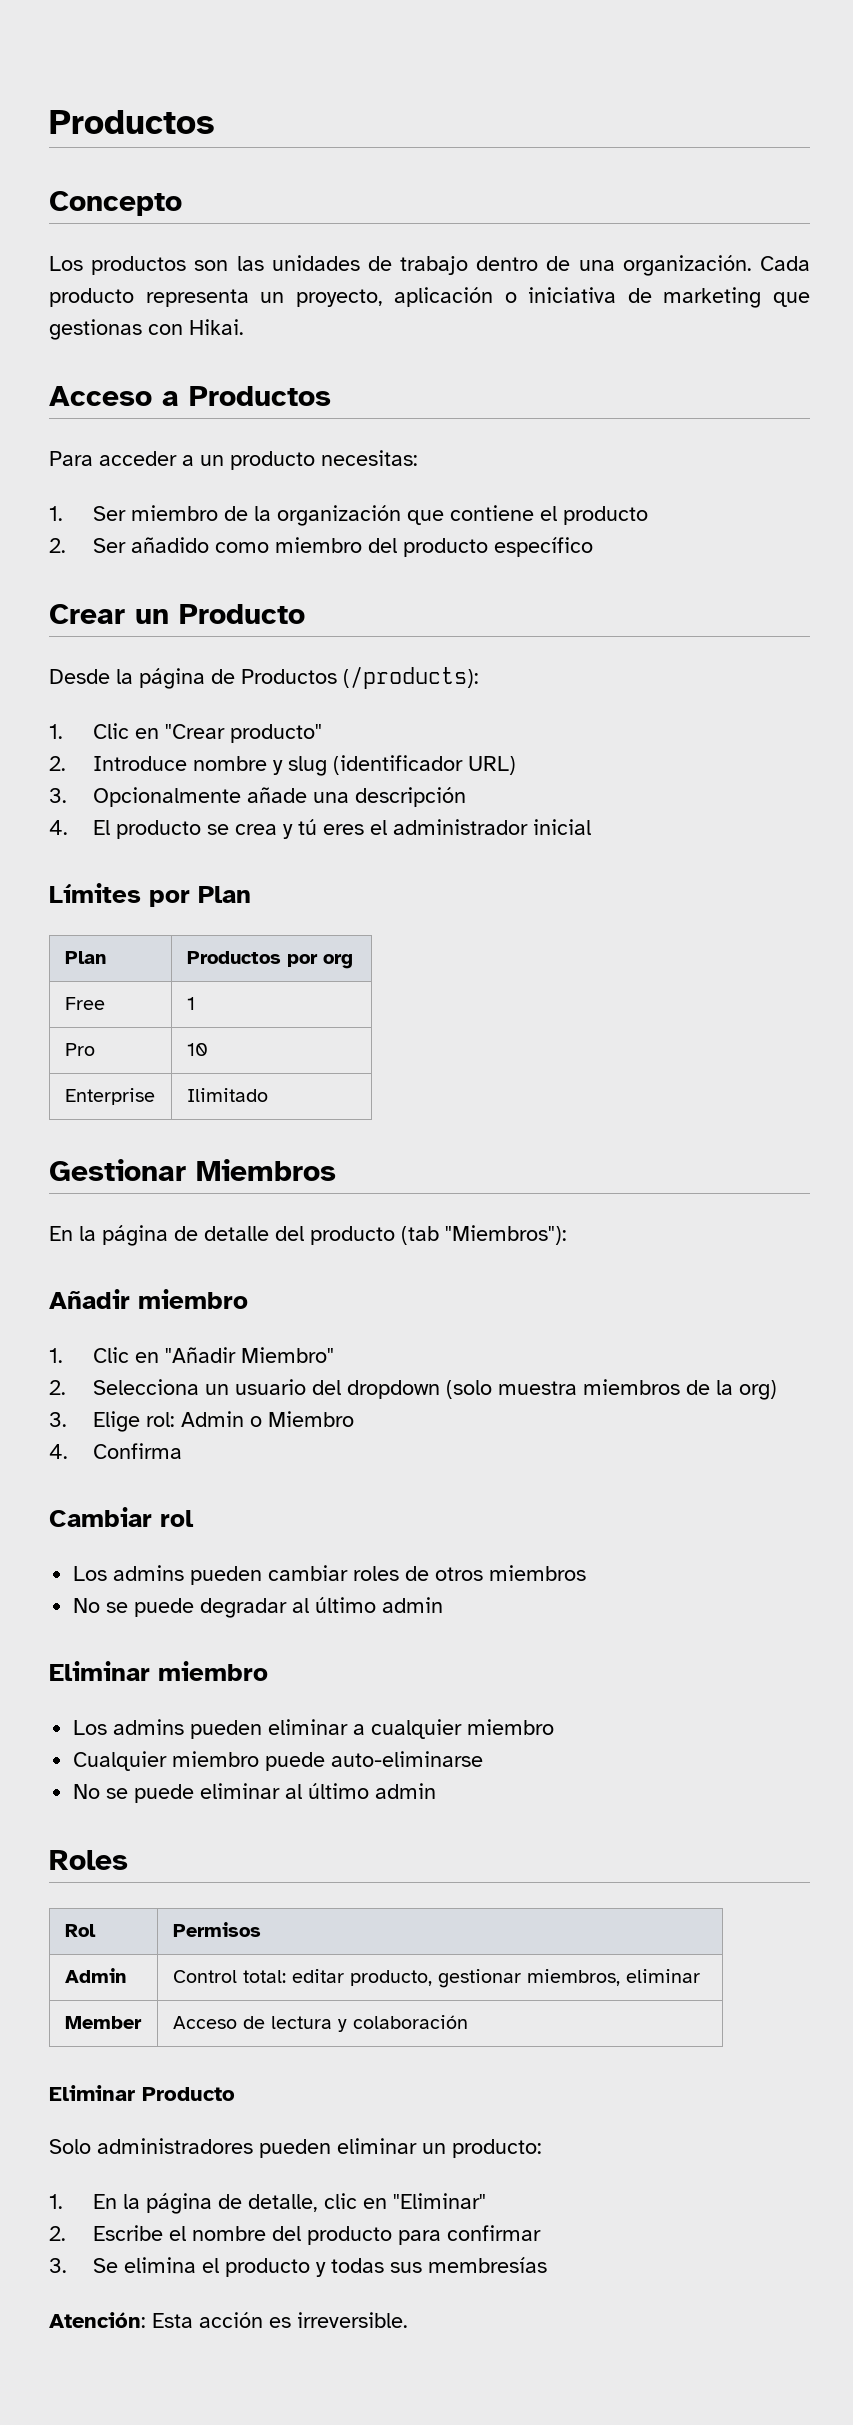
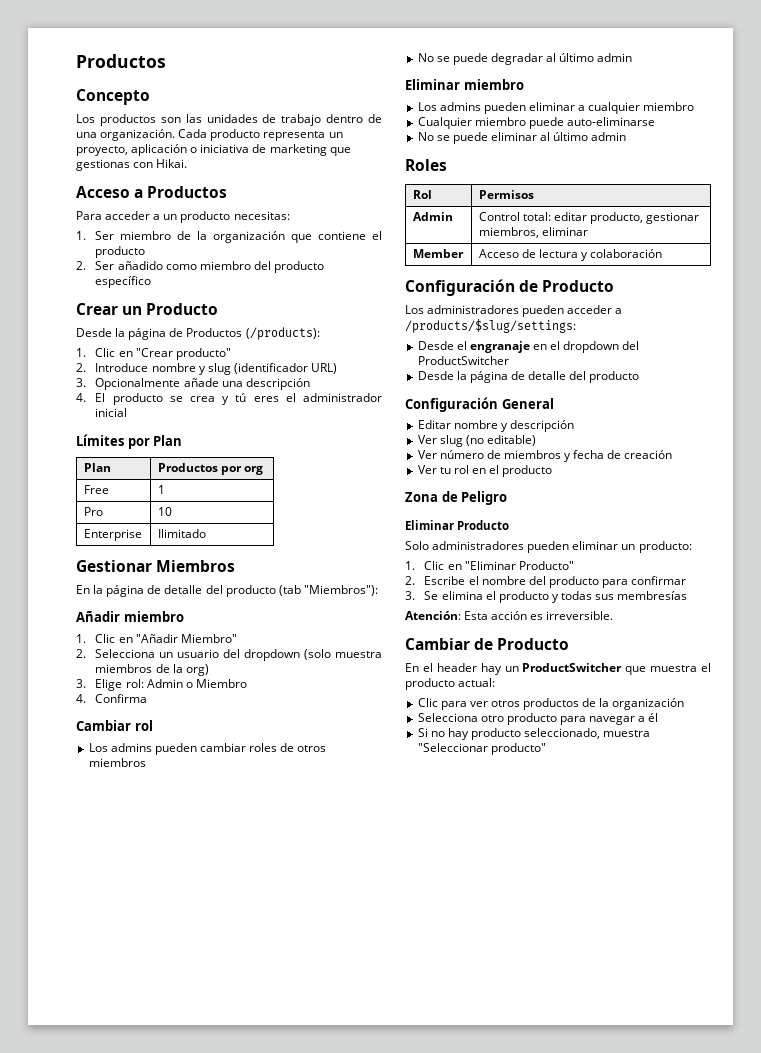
(468, 2022) none -> [405,279,615,296] [405,305,623,317] [405,319,576,333] [417,341,640,353] [417,356,509,365] [417,371,640,383] [405,397,554,412] [417,420,574,432] [417,435,536,447] [417,450,673,462] [417,465,553,477] [405,491,508,505] // Configuración de Producto // Los administradores pueden acceder a /products/$slug/settings: // Desde el engranaje en el dropdown del ProductSwitcher // Desde la página de detalle del producto // Configuración General // Editar nombre y descripción // Ver slug (no editable) // Ver número de miembros y fecha de creación // Ver tu rol en el producto // Zona de Peligro
[92,2193,486,2214] En la página de detalle, clic en "Eliminar" -> [424,561,574,570] Clic en "Eliminar Producto"
(408, 2320) none -> [405,638,570,650] [405,663,711,675] [405,678,496,690] [417,698,685,710] [417,713,659,725] [417,728,651,740] [417,743,546,755] // Cambiar de Producto // En el header hay un ProductSwitcher que muestra el producto actual: // Clic para ver otros productos de la organización // Selecciona otro producto para navegar a él // Si no hay producto seleccionado, muestra "Seleccionar producto"

